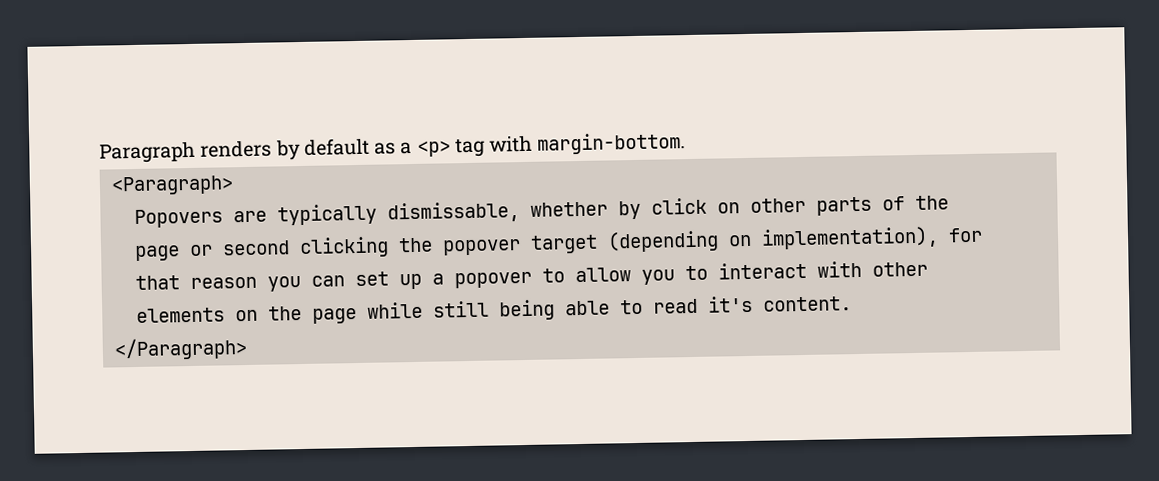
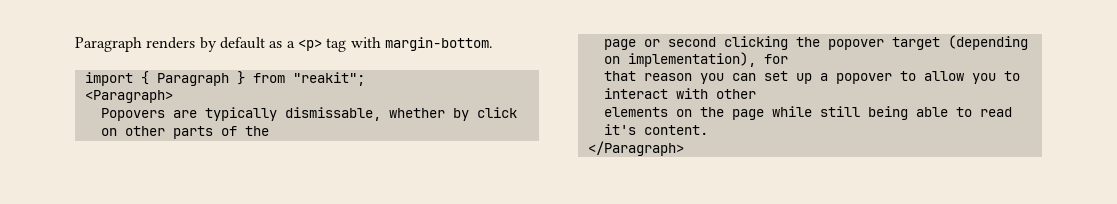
(687, 143) none -> [84,71,365,86] // import { Paragraph } from "reakit";

